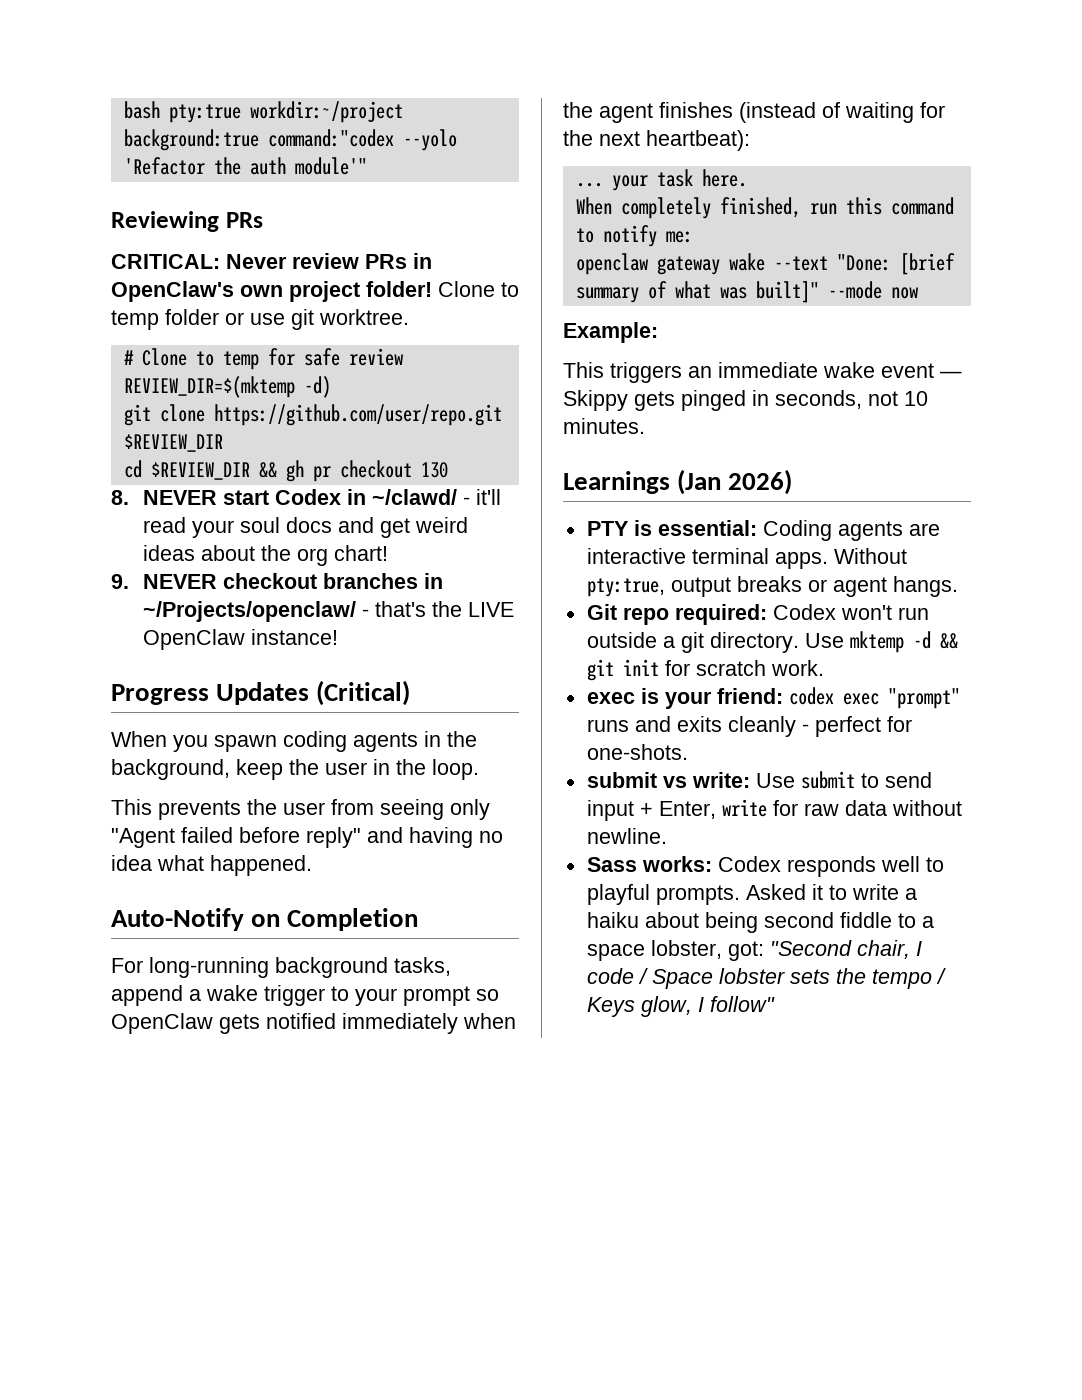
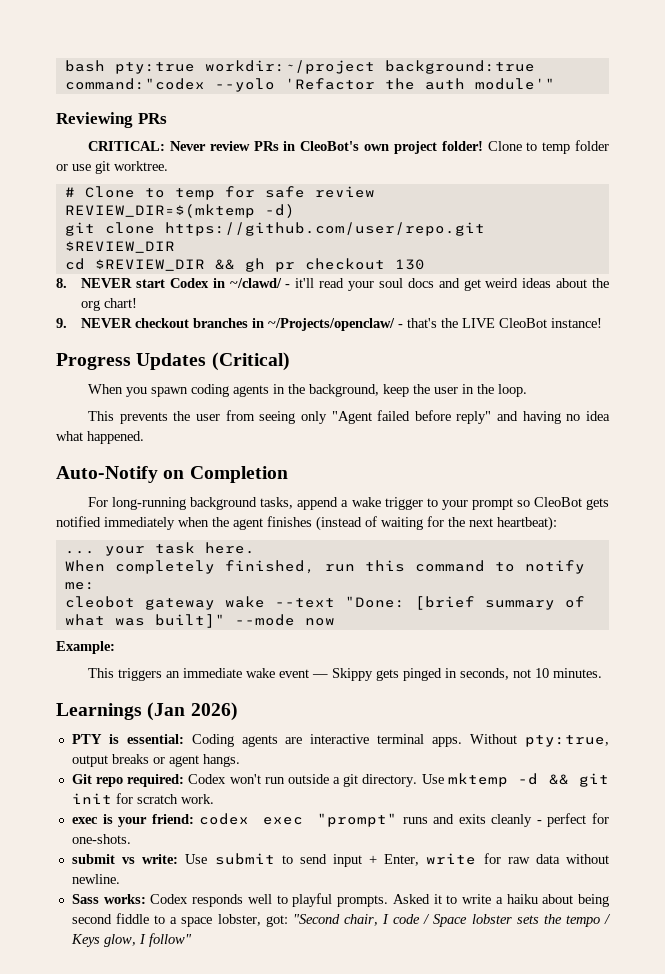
[111,281,234,302] OpenClaw's -> [300,141,360,151] CleoBot's
[143,629,246,650] OpenClaw -> [499,318,548,328] CleoBot
[111,1013,213,1034] OpenClaw -> [533,497,582,507] CleoBot
[575,253,648,275] openclaw -> [64,596,135,608] cleobot

